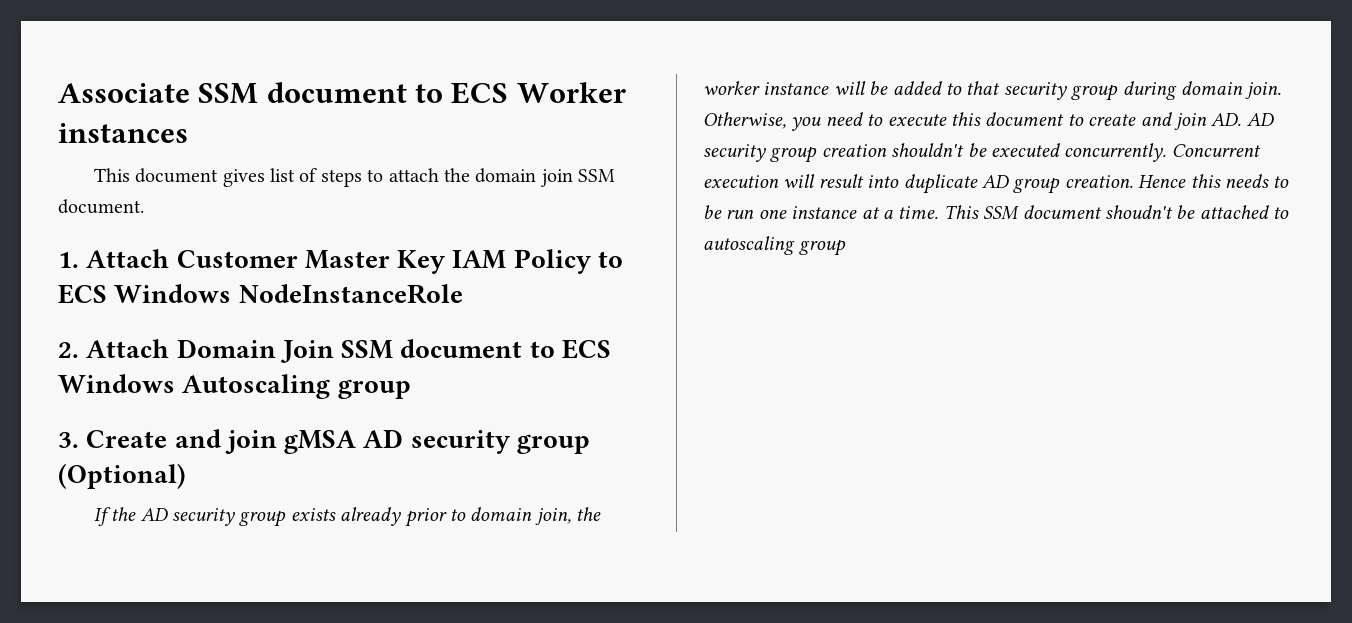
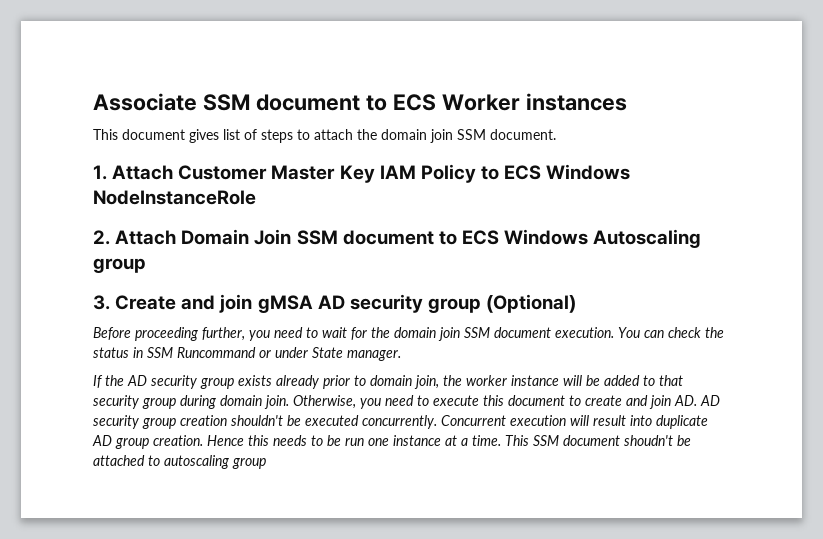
(186, 476) none -> [93,327,724,341] [93,347,401,361] // Before proceeding further, you need to wait for the domain join SSM document execution. You can check the status in SSM Runcommand or under State manager.

